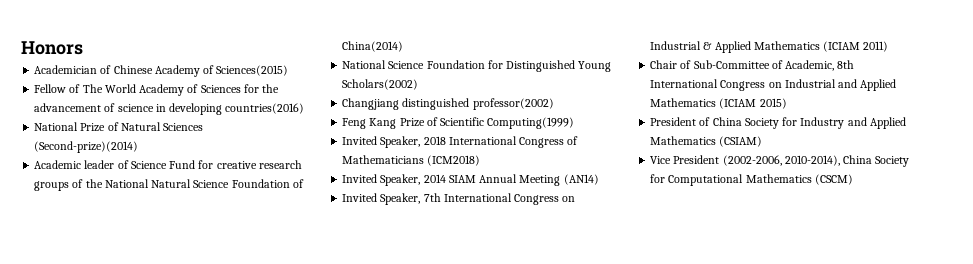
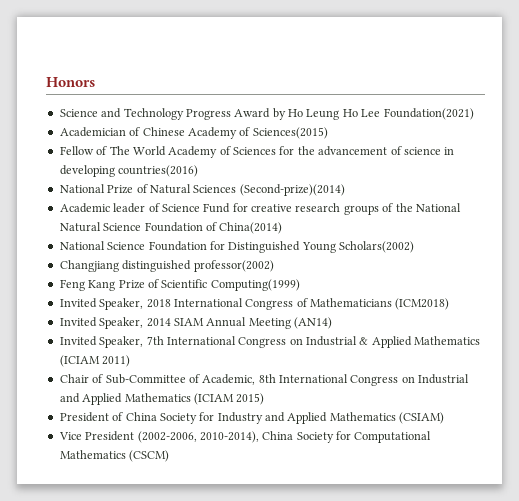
(83, 48) none -> [59,108,474,120] // Science and Technology Progress Award by Ho Leung Ho Lee Foundation(2021)

